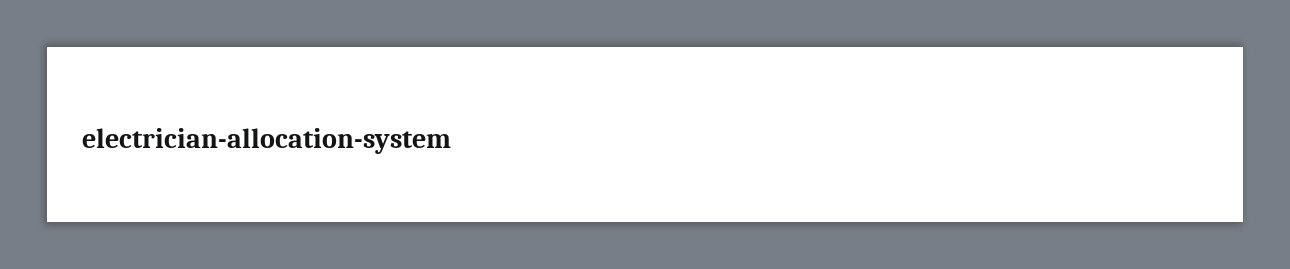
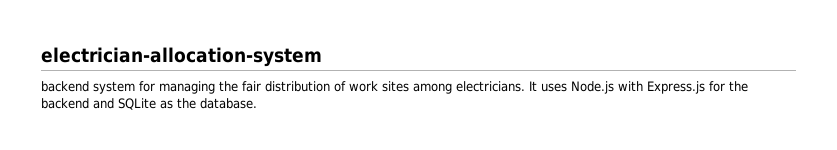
(451, 141) none -> [41,81,748,94] [41,98,257,110] // backend system for managing the fair distribution of work sites among electricians. It uses Node.js with Express.js for the backend and SQLite as the database.

